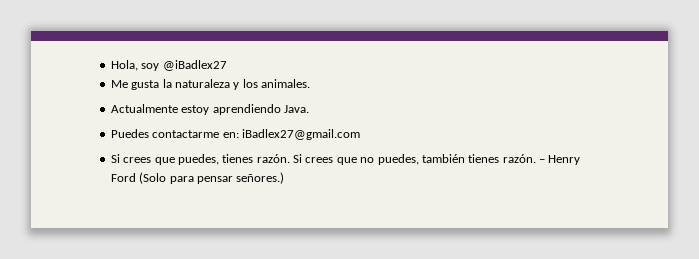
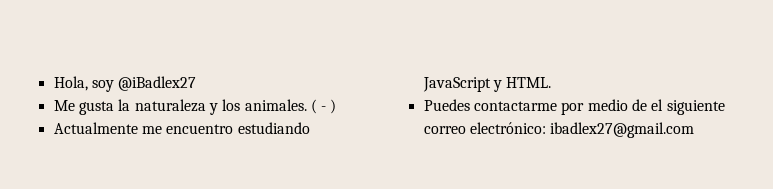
[110,104,309,115] [110,129,360,140] [110,154,581,165] [110,172,285,184] // Actualmente estoy aprendiendo Java. // Puedes contactarme en: iBadlex27@gmail.com // Si crees que puedes, tienes razón. Si crees que no puedes, también tienes razón. – Henry Ford (Solo para pensar señores.) -> [310,99,337,114] [53,122,310,134] [422,77,552,92] [423,99,725,115] [423,122,695,138] ( - ) // Actualmente me encuentro estudiando JavaScript y HTML. // Puedes contactarme por medio de el siguiente correo electrónico: ibadlex27@gmail.com

